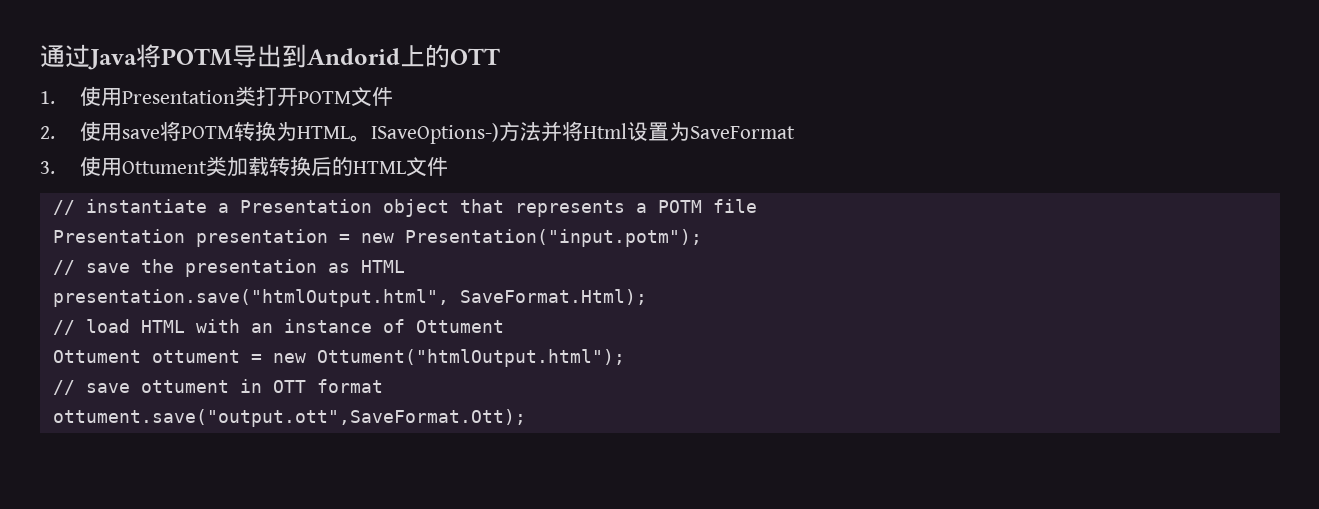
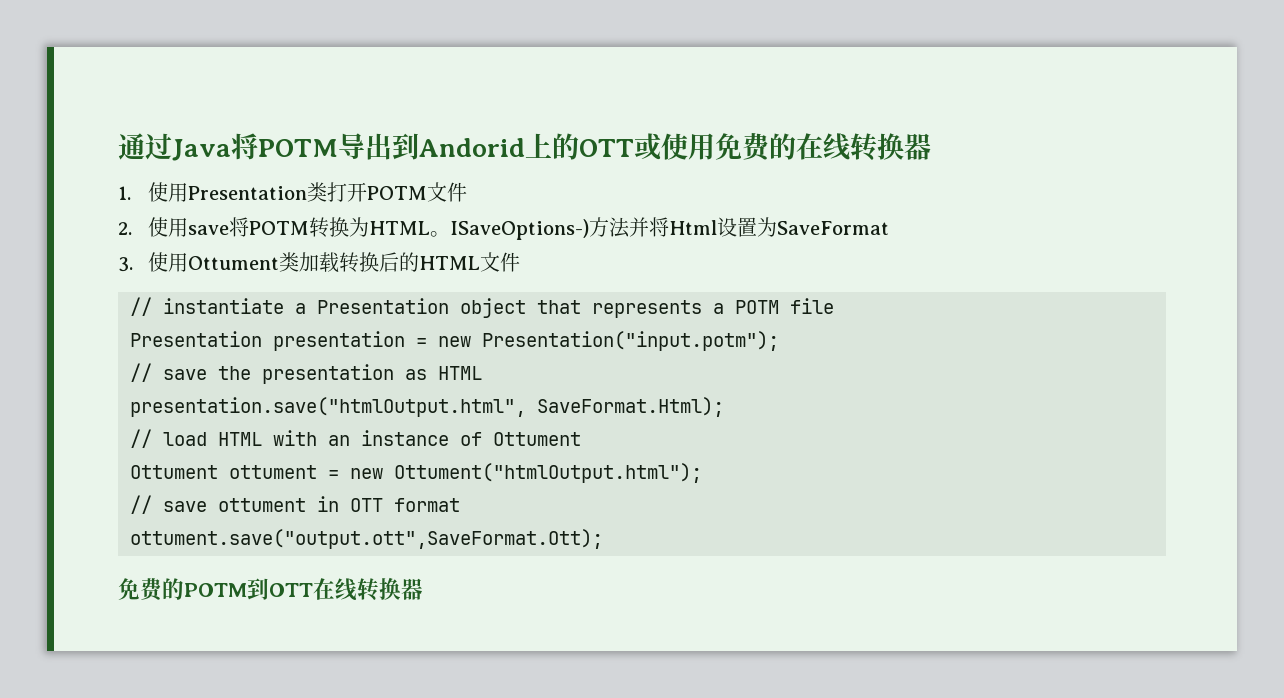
(500, 56) none -> [634,133,931,161] 或使用免费的在线转换器
(526, 418) none -> [118,577,423,601] // 免费的POTM到OTT在线转换器

